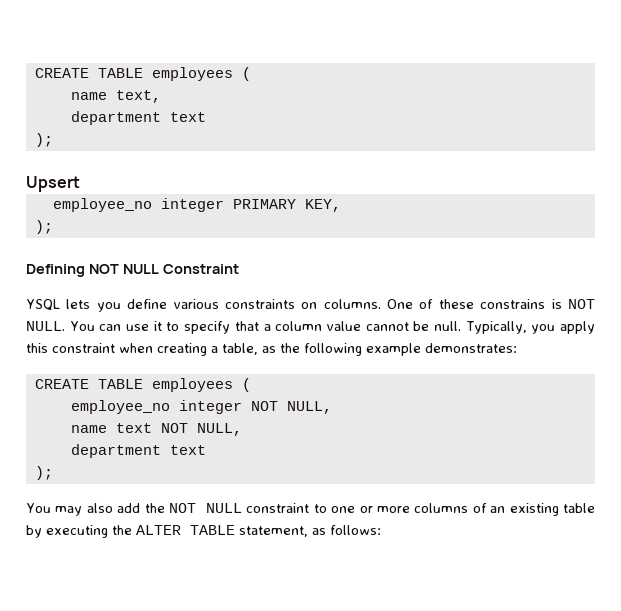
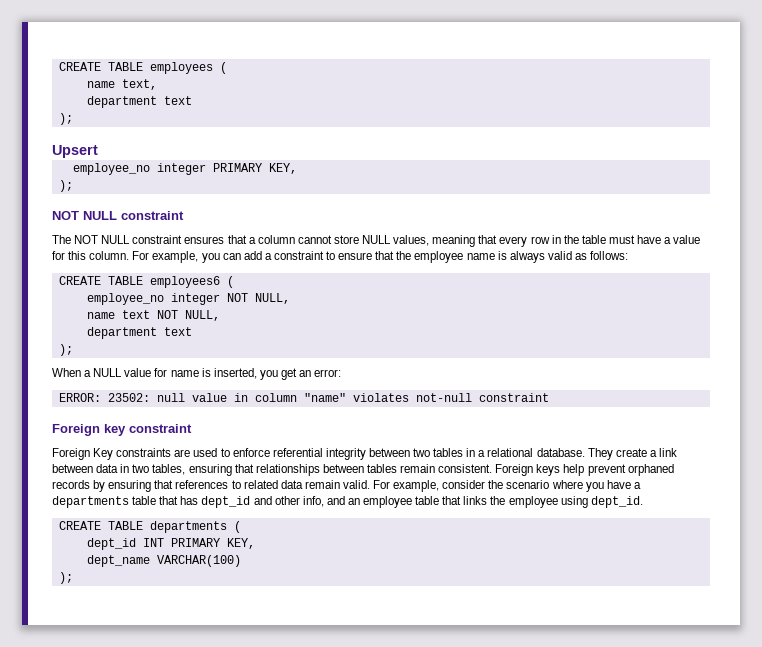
[26,264,239,277] [26,299,595,312] [26,321,595,334] [26,343,517,356] [34,378,233,392] Defining NOT NULL Constraint // YSQL lets you define various constraints on columns. One of these constrains is NOT NULL. You can use it to specify that a column value cannot be null. Typically, you apply this constraint when creating a table, as the following example demonstrates: // CREATE TABLE employees -> [52,211,184,220] [52,235,701,247] [52,251,629,263] [58,276,220,288] NOT NULL constraint // The NOT NULL constraint ensures that a column cannot store NULL values, meaning that every row in the table must have a value for this column. For example, you can add a constraint to ensure that the employee name is always valid as follows: // CREATE TABLE employees6
[26,503,596,516] [26,525,381,538] You may also add the NOT NULL constraint to one or more columns of an existing table by executing the ALTER TABLE statement, as follows: -> [52,368,342,380] [58,393,549,402] [52,424,192,436] [52,448,677,460] [52,464,674,476] [52,480,641,492] [52,496,643,508] [58,521,241,533] [86,538,255,550] [86,555,241,567] [58,572,73,584] When a NULL value for name is inserted, you get an error: // ERROR: 23502: null value in column "name" violates not-null constraint // Foreign key constraint // Foreign Key constraints are used to enforce referential integrity between two tables in a relational database. They create a link between data in two tables, ensuring that relationships between tables remain consistent. Foreign keys help prevent orphaned records by ensuring that references to related data remain valid. For example, consider the scenario where you have a departments table that has dept_id and other info, and an employee table that links the employee using dept_id. // CREATE TABLE departments ( // dept_id INT PRIMARY KEY, // dept_name VARCHAR(100) // );

